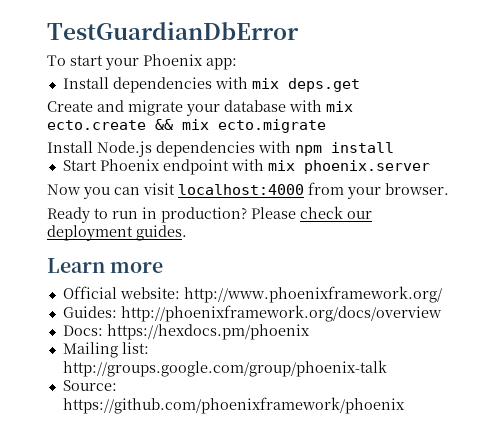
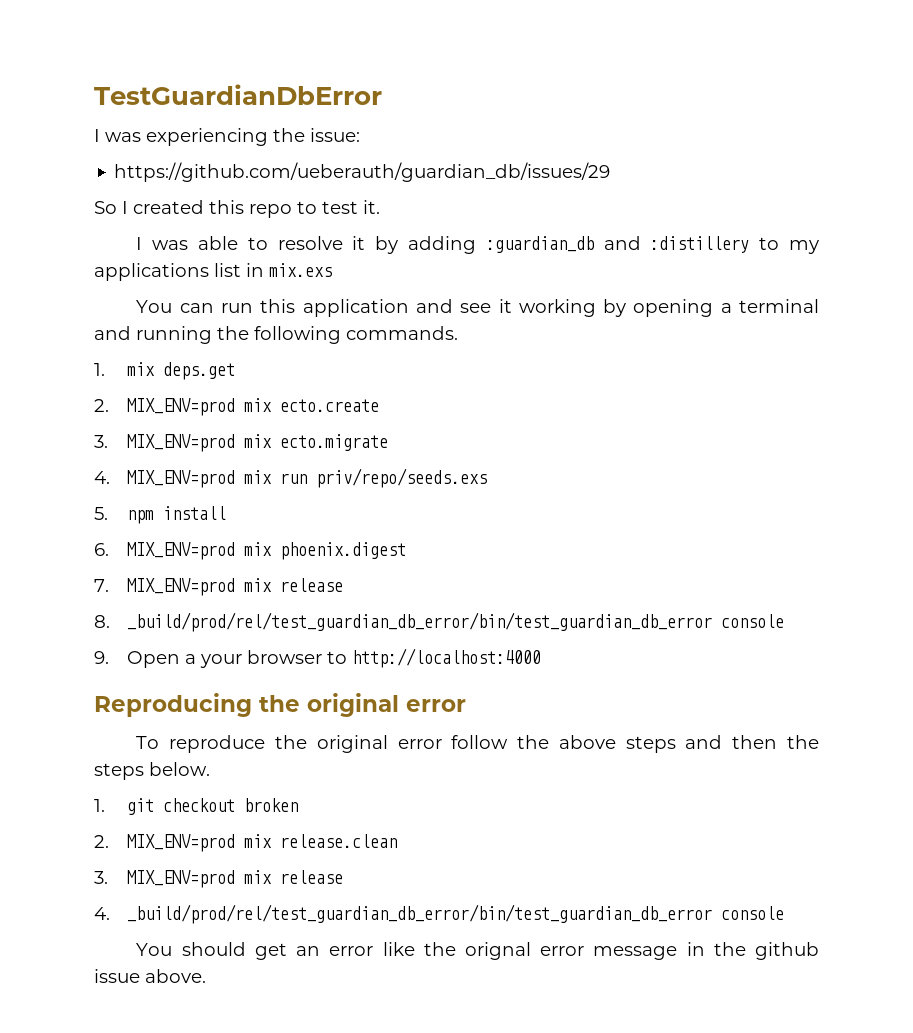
[47,54,237,70] [62,77,360,93] [47,100,322,116] To start your Phoenix app: // Install dependencies with mix deps.get // Create and migrate your database with -> [94,128,360,146] [114,162,611,182] [94,200,380,218] [136,236,819,254] [94,263,332,281] [136,299,819,317] [94,326,458,344] [94,362,235,380] [94,398,235,416] I was experiencing the issue: // https://github.com/ueberauth/guardian_db/issues/29 // So I created this repo to test it. // I was able to resolve it by adding :guardian_db and :distillery to my applications list in mix.exs // You can run this application and see it working by opening a terminal and running the following commands. // 1. mix deps.get // 2. MIX_ENV=prod
[155,119,173,130] && -> [94,434,235,452] // 3. MIX_ENV=prod
[47,141,394,157] [62,159,430,175] [47,182,449,199] [47,206,372,223] [47,225,187,241] [47,258,164,273] [62,286,442,303] [62,305,442,322] [62,324,310,340] [62,342,149,358] [62,360,387,377] [62,380,117,391] [62,397,405,414] Install Node.js dependencies with npm install // Start Phoenix endpoint with mix phoenix.server // Now you can visit localhost:4000 from your browser. // Ready to run in production? Please check our deployment guides. // Learn more // Official website: http://www.phoenixframework.org/ // Guides: http://phoenixframework.org/docs/overview // Docs: https://hexdocs.pm/phoenix // Mailing list: http://groups.google.com/group/phoenix-talk // Source: https://github.com/phoenixframework/phoenix -> [94,468,487,488] [94,506,226,524] [94,542,406,560] [94,578,343,596] [94,612,784,632] [94,648,541,668] [94,693,466,717] [136,735,819,753] [94,762,210,780] [94,798,298,815] [94,834,397,852] [94,870,343,888] [94,904,784,924] [136,942,820,960] [94,969,206,983] 4. MIX_ENV=prod mix run priv/repo/seeds.exs // 5. npm install // 6. MIX_ENV=prod mix phoenix.digest // 7. MIX_ENV=prod mix release // 8. _build/prod/rel/test_guardian_db_error/bin/test_guardian_db_error console // 9. Open a your browser to http://localhost:4000 // Reproducing the original error // To reproduce the original error follow the above steps and then the steps below. // 1. git checkout broken // 2. MIX_ENV=prod mix release.clean // 3. MIX_ENV=prod mix release // 4. _build/prod/rel/test_guardian_db_error/bin/test_guardian_db_error console // You should get an error like the orignal error message in the github issue above.

